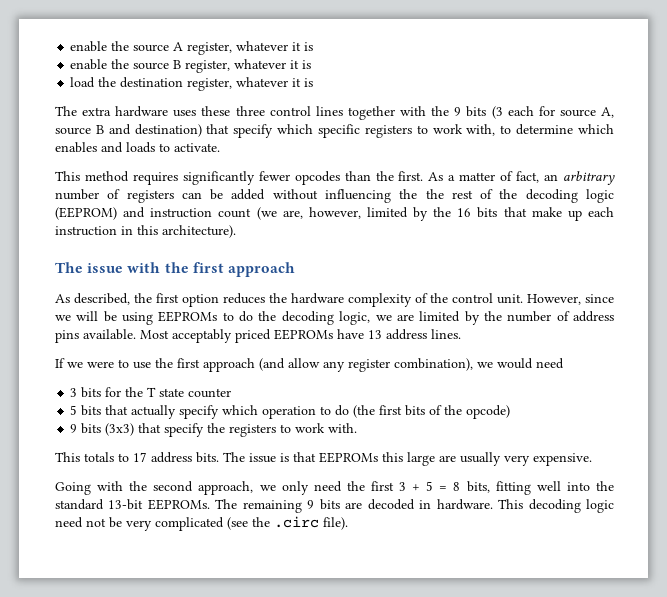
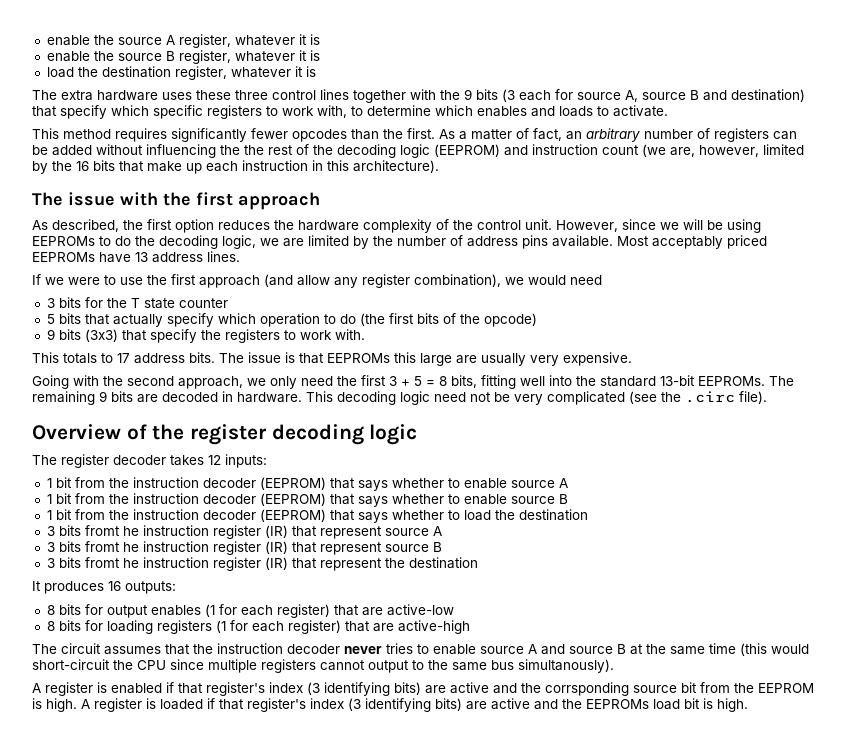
(348, 523) none -> [32,424,418,445] [32,454,267,468] [46,477,568,491] [46,493,568,507] [46,509,588,523] [46,525,442,539] [46,541,442,555] [46,557,478,571] [32,581,176,594] [46,604,454,618] [46,620,470,634] [32,643,809,656] [32,659,614,673] [32,682,814,696] [32,698,748,712] // Overview of the register decoding logic // The register decoder takes 12 inputs: // 1 bit from the instruction decoder (EEPROM) that says whether to enable source A // 1 bit from the instruction decoder (EEPROM) that says whether to enable source B // 1 bit from the instruction decoder (EEPROM) that says whether to load the destination // 3 bits fromt he instruction register (IR) that represent source A // 3 bits fromt he instruction register (IR) that represent source B // 3 bits fromt he instruction register (IR) that represent the destination // It produces 16 outputs: // 8 bits for output enables (1 for each register) that are active-low // 8 bits for loading registers (1 for each register) that are active-high // The circuit assumes that the instruction decoder never tries to enable source A and source B at the same time (this would short-circuit the CPU since multiple registers cannot output to the same bus simultanously). // A register is enabled if that register's index (3 identifying bits) are active and the corrsponding source bit from the EEPROM is high. A register is loaded if that register's index (3 identifying bits) are active and the EEPROMs load bit is high.

